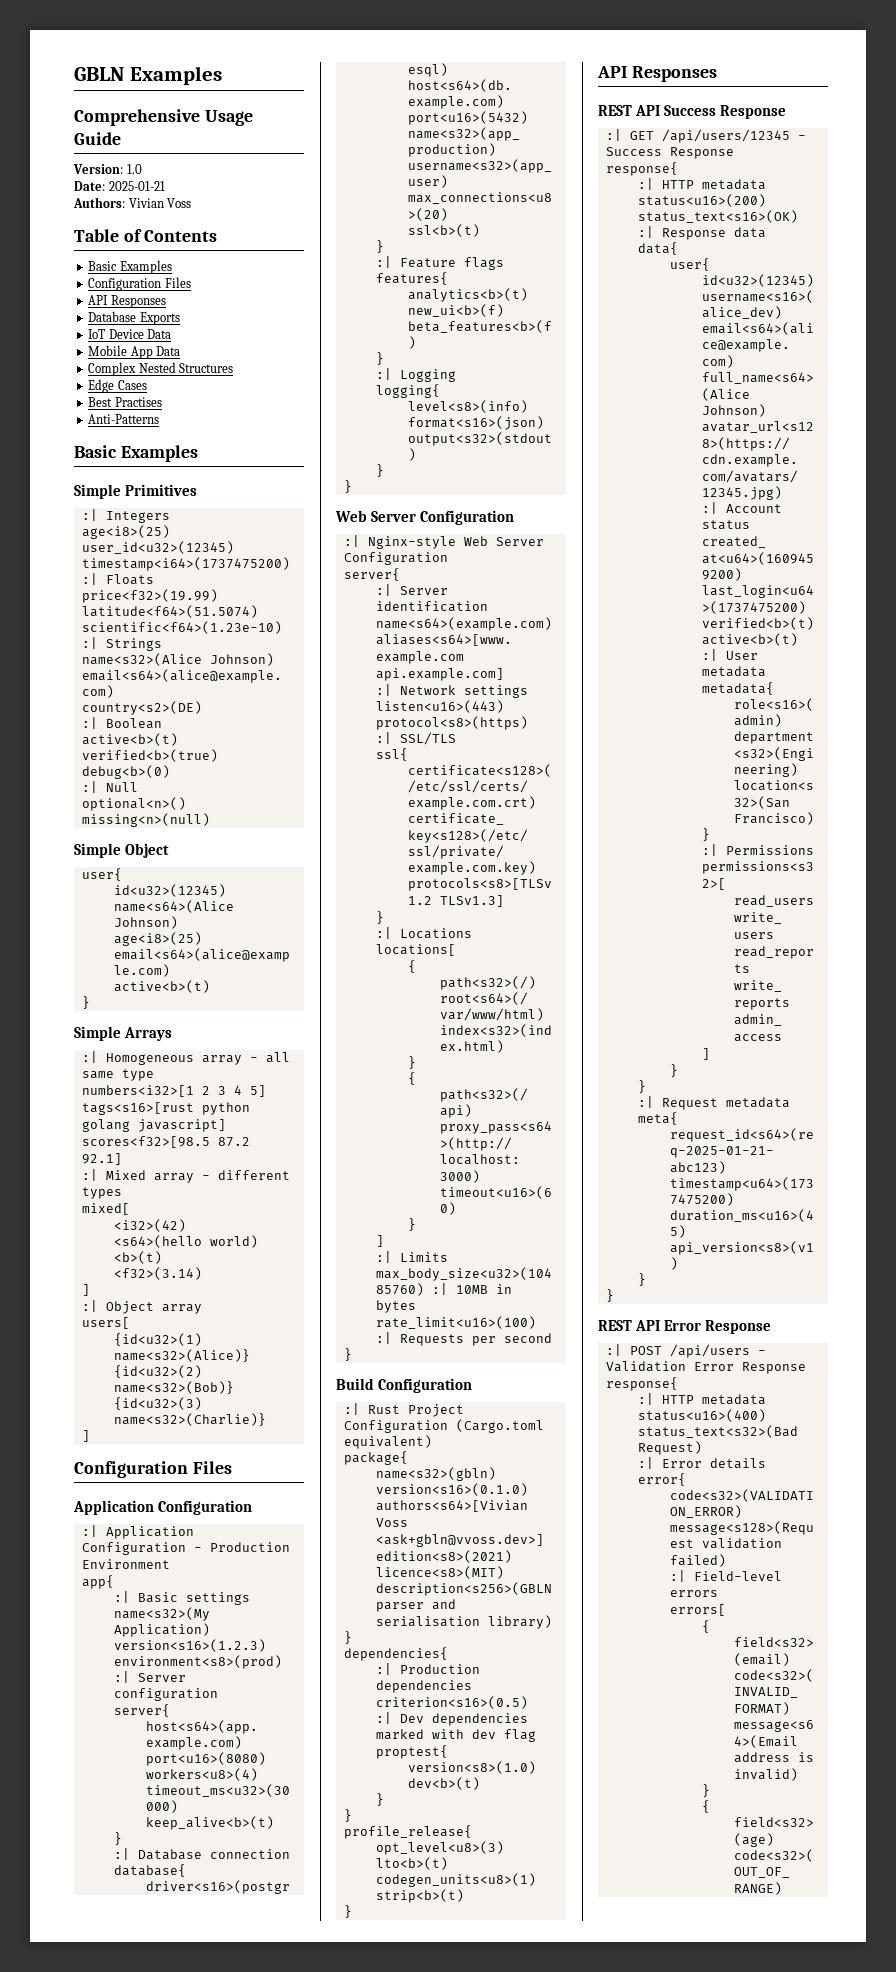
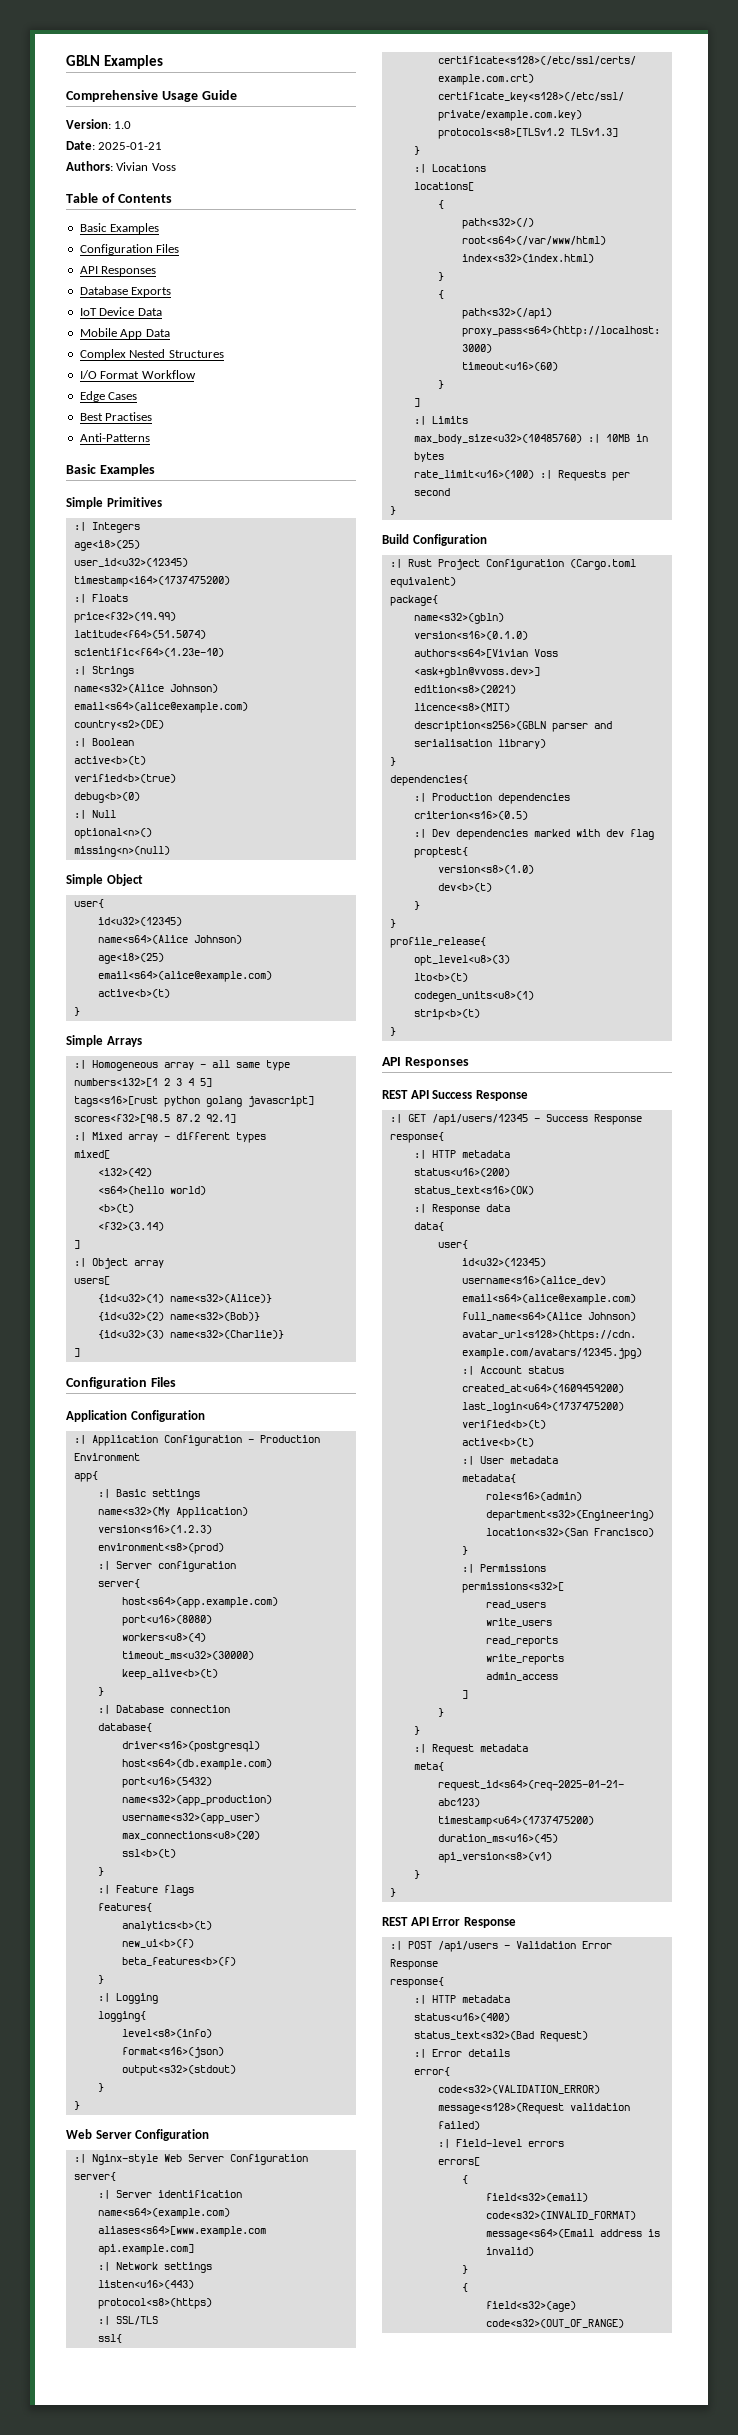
(234, 368) none -> [79,370,196,379] // I/O Format Workflow

